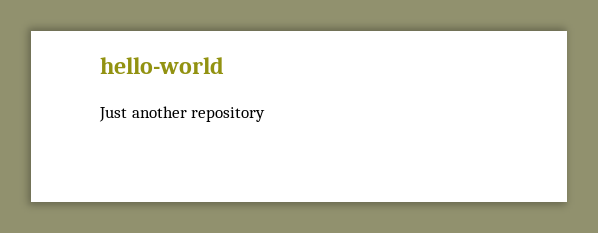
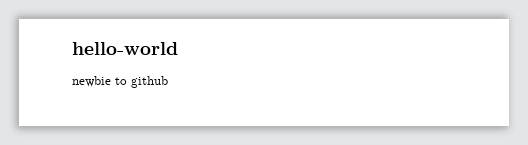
[99,106,266,122] Just another repository -> [72,76,168,88] newbie to github

